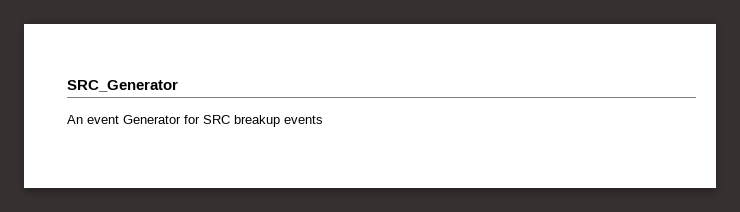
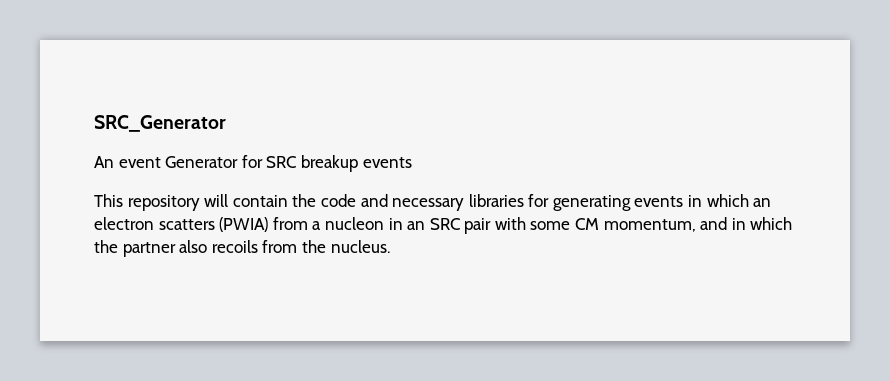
(323, 119) none -> [94,194,772,211] [94,217,793,234] [94,240,390,257] // This repository will contain the code and necessary libraries for generating events in which an electron scatters (PWIA) from a nucleon in an SRC pair with some CM momentum, and in which the partner also recoils from the nucleus.

